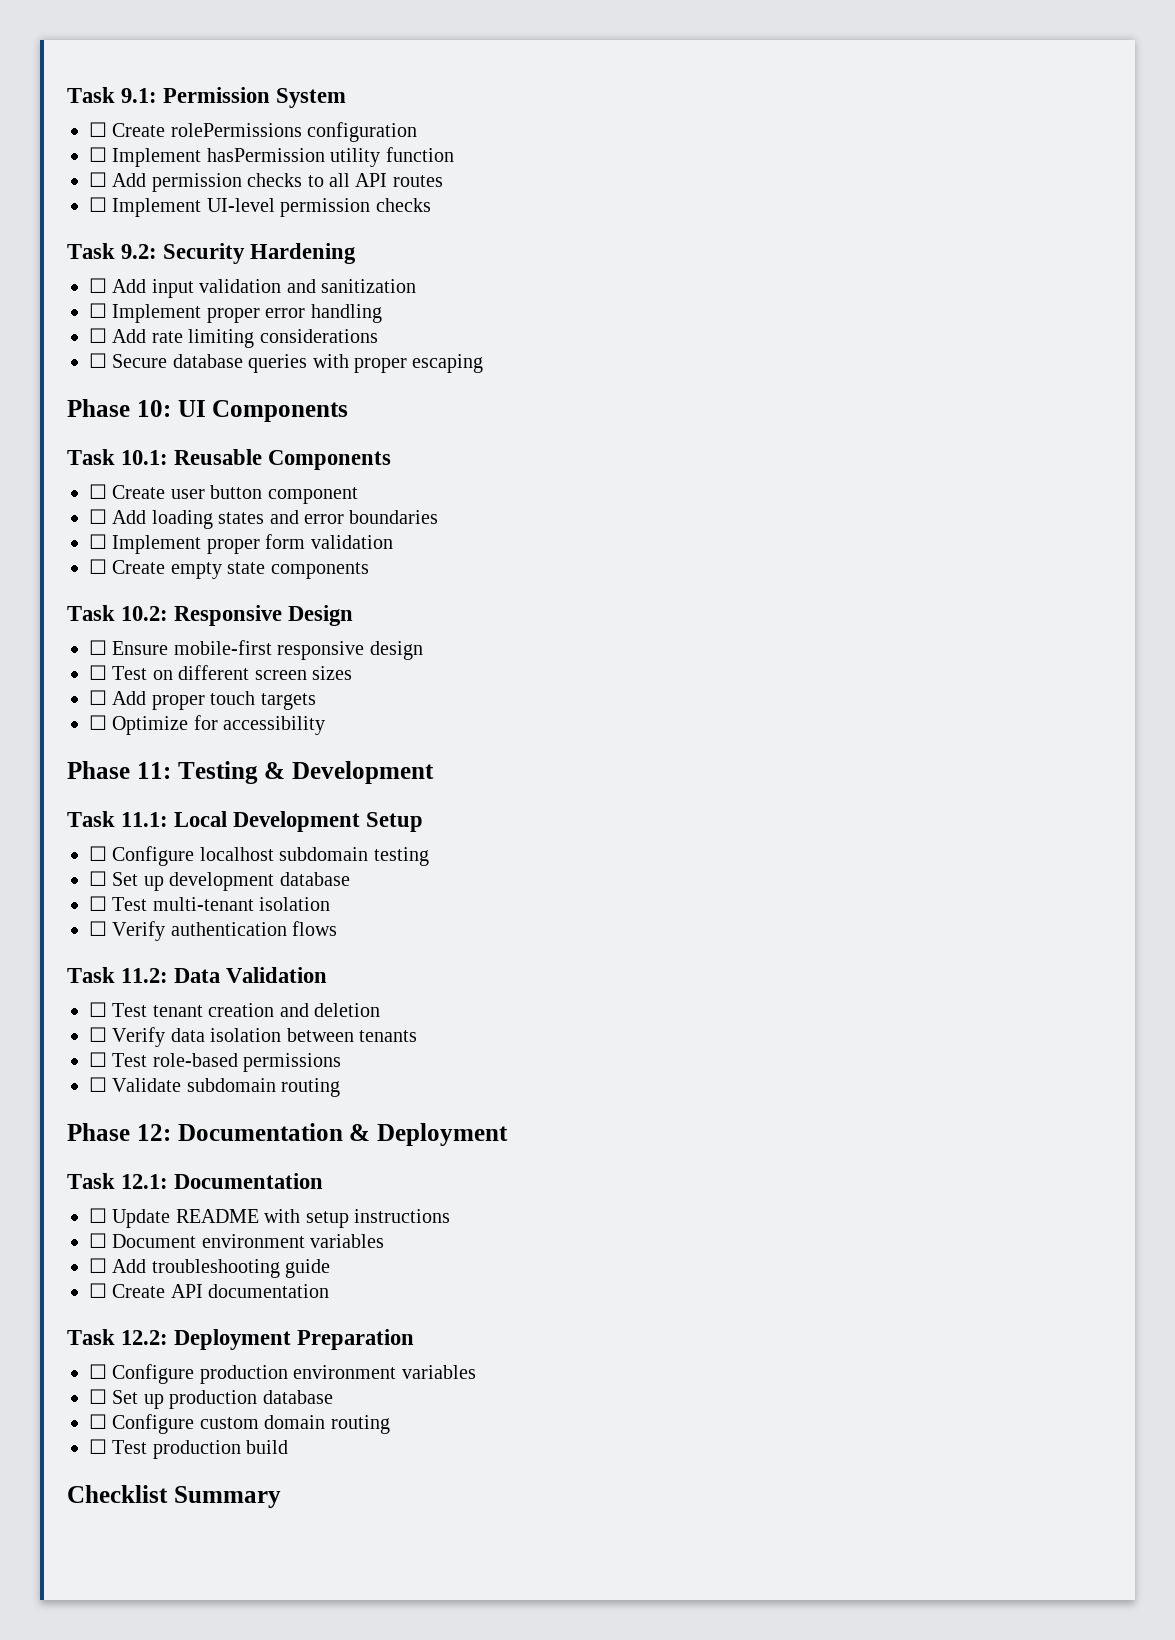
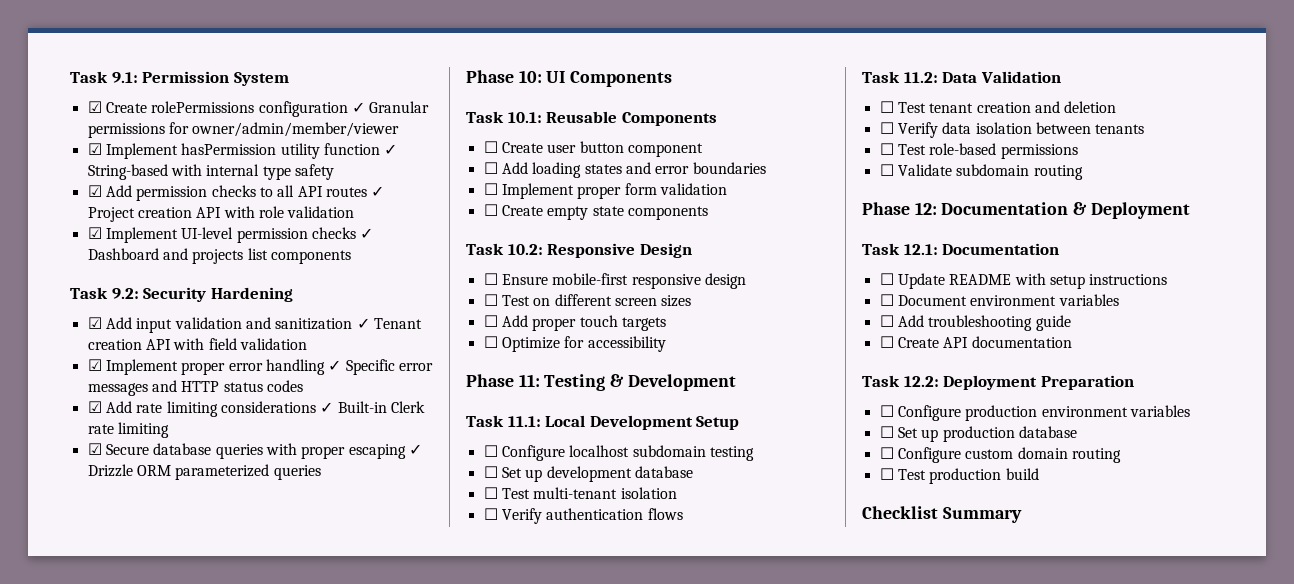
[89,122,107,137] ☐ -> [87,101,102,113] ☑
[89,147,454,167] [89,172,107,187] // ☐ Implement hasPermission utility function // ☐ -> [351,101,430,113] [87,122,400,138] [87,143,398,159] [87,164,334,180] [87,185,102,197] ✓ Granular permissions for owner/admin/member/viewer // ☑ Implement hasPermission utility function ✓ String-based with internal type safety // ☑
[89,197,431,217] // ☐ Implement UI-level permission checks -> [371,186,385,197] [87,206,355,222] [87,227,374,243] [87,248,351,264] ✓ Project creation API with role validation // ☑ Implement UI-level permission checks ✓ Dashboard and projects list components
[89,278,107,293] ☐ -> [87,317,102,329] ☑
[89,303,382,323] [89,328,378,348] [89,353,107,368] // ☐ Implement proper error handling // ☐ Add rate limiting considerations // ☐ -> [356,318,422,329] [87,338,307,350] [87,359,433,375] [87,380,303,396] [87,401,425,417] [87,422,169,438] [87,443,102,455] ✓ Tenant creation API with field validation // ☑ Implement proper error handling ✓ Specific error messages and HTTP status codes // ☑ Add rate limiting considerations ✓ Built-in Clerk rate limiting // ☑
(484, 363) none -> [408,444,422,455] [87,464,321,480] ✓ Drizzle ORM parameterized queries

